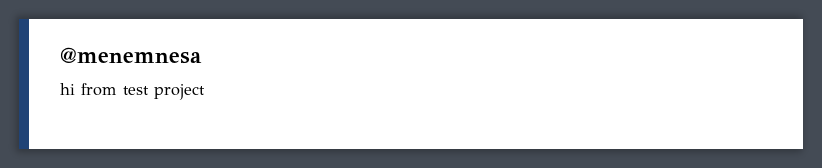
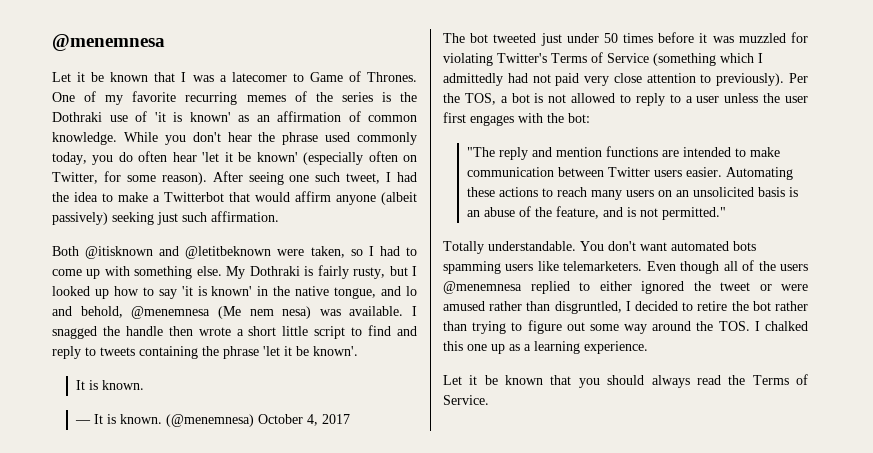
[60,83,205,100] hi from test project -> [52,71,417,82] [52,91,418,105] [52,111,417,122] [52,132,417,145] [52,151,417,165] [52,171,417,185] [52,191,417,205] [52,211,279,225] [52,246,417,259] [52,265,417,279] [52,286,417,299] [52,306,417,319] [52,325,418,339] [52,346,358,359] [76,380,145,390] [75,414,351,427] [443,32,808,46] [443,52,763,66] [443,73,808,86] [443,93,808,106] [443,112,590,126] [467,146,781,160] [467,167,794,180] [467,187,799,200] [467,206,727,220] [443,241,756,254] [443,260,808,274] [443,281,808,294] [443,301,808,314] [443,320,808,334] [443,341,648,354] [443,374,808,388] [443,395,489,405] Let it be known that I was a latecomer to Game of Thrones. One of my favorite recurring memes of the series is the Dothraki use of 'it is known' as an affirmation of common knowledge. While you don't hear the phrase used commonly today, you do often hear 'let it be known' (especially often on Twitter, for some reason). After seeing one such tweet, I had the idea to make a Twitterbot that would affirm anyone (albeit passively) seeking just such affirmation. // Both @itisknown and @letitbeknown were taken, so I had to come up with something else. My Dothraki is fairly rusty, but I looked up how to say 'it is known' in the native tongue, and lo and behold, @menemnesa (Me nem nesa) was available. I snagged the handle then wrote a short little script to find and reply to tweets containing the phrase 'let it be known'. // It is known. // — It is known. (@menemnesa) October 4, 2017 // The bot tweeted just under 50 times before it was muzzled for violating Twitter's Terms of Service (something which I admittedly had not paid very close attention to previously). Per the TOS, a bot is not allowed to reply to a user unless the user first engages with the bot: // "The reply and mention functions are intended to make communication between Twitter users easier. Automating these actions to reach many users on an unsolicited basis is an abuse of the feature, and is not permitted." // Totally understandable. You don't want automated bots spamming users like telemarketers. Even though all of the users @menemnesa replied to either ignored the tweet or were amused rather than disgruntled, I decided to retire the bot rather than trying to figure out some way around the TOS. I chalked this one up as a learning experience. // Let it be known that you should always read the Terms of Service.

